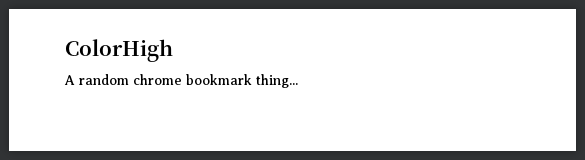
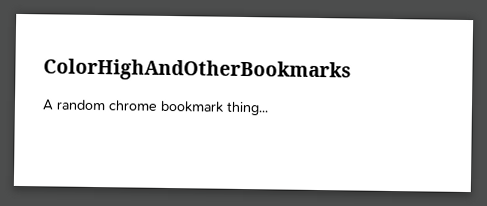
[65,39,173,62] ColorHigh -> [43,58,351,83] ColorHighAndOtherBookmarks

